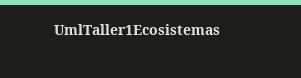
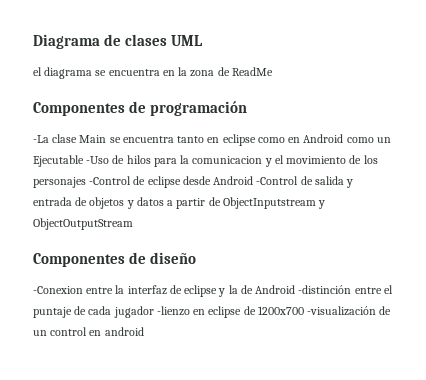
[54,24,220,35] UmlTaller1Ecosistemas -> [33,34,204,49] [33,67,273,79] [33,101,248,116] [33,134,391,146] [33,155,378,167] [33,176,354,188] [33,197,326,209] [33,218,133,230] [33,252,197,267] [33,285,393,297] [33,306,392,318] [33,327,144,336] Diagrama de clases UML // el diagrama se encuentra en la zona de ReadMe // Componentes de programación // -La clase Main se encuentra tanto en eclipse como en Android como un Ejecutable -Uso de hilos para la comunicacion y el movimiento de los personajes -Control de eclipse desde Android -Control de salida y entrada de objetos y datos a partir de ObjectInputstream y ObjectOutputStream // Componentes de diseño // -Conexion entre la interfaz de eclipse y la de Android -distinción entre el puntaje de cada jugador -lienzo en eclipse de 1200x700 -visualización de un control en android

